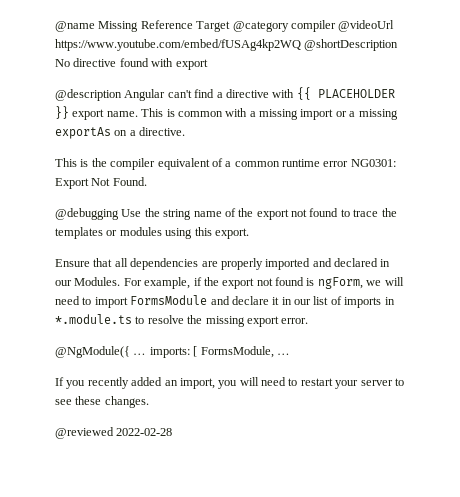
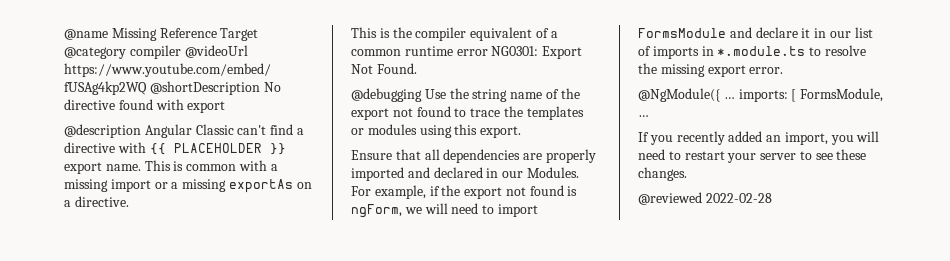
(166, 95) none -> [195,124,234,135] Classic

